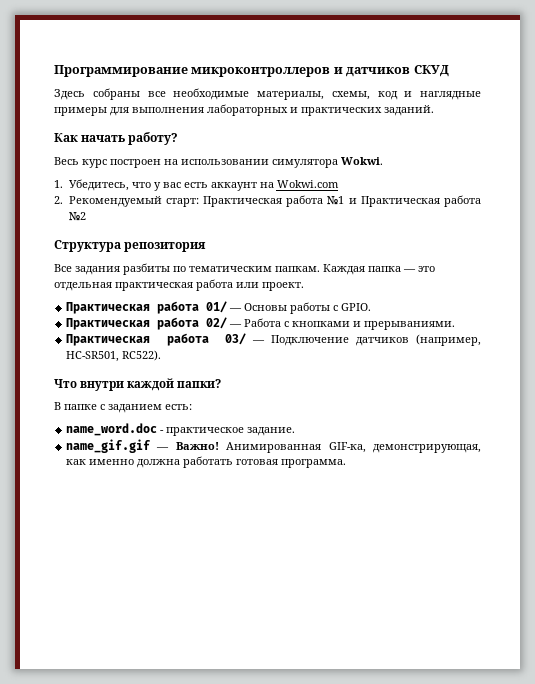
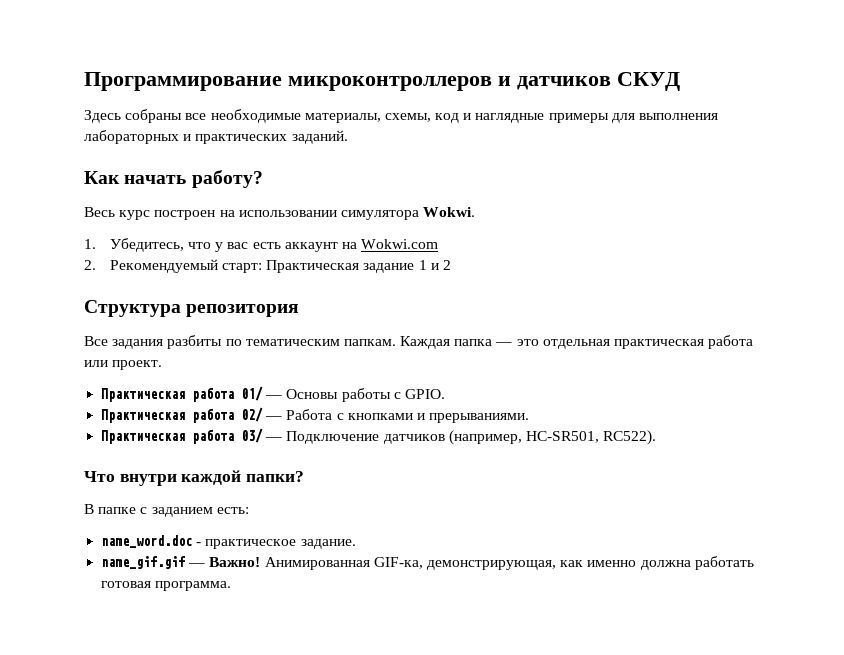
[286,195,482,207] [68,212,86,221] работа №1 и Практическая работа №2 -> [363,260,451,273] задание 1 и 2

